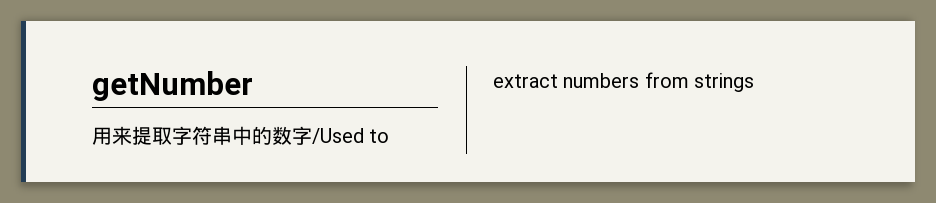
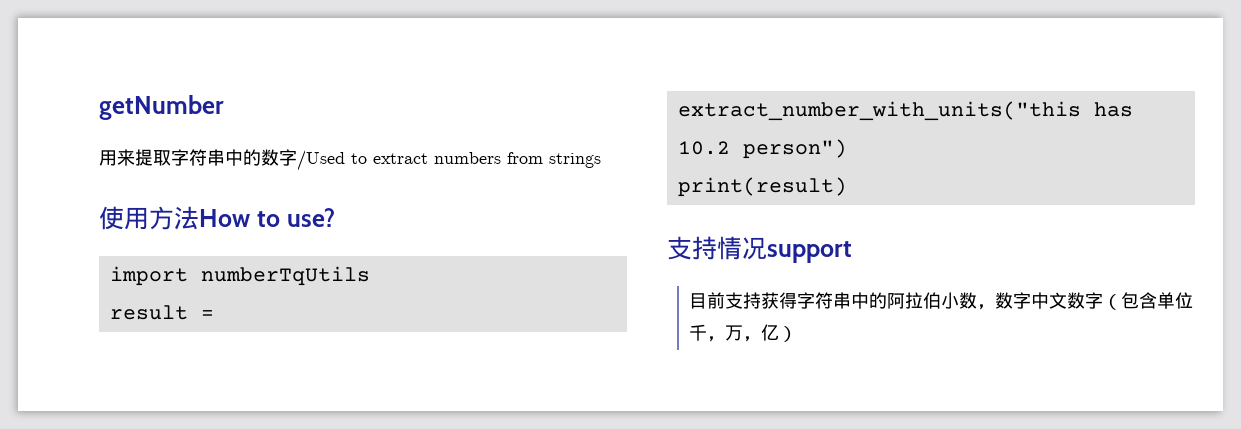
(755, 82) none -> [99,206,336,230] [109,266,370,286] [109,305,214,320] [677,101,1133,121] [677,139,847,159] [677,177,847,197] [667,236,852,263] [689,292,1194,310] [689,324,798,342] // 使用方法How to use? // import numberTqUtils // result = extract_number_with_units("this has 10.2 person") // print(result) // 支持情况support // 目前支持获得字符串中的阿拉伯小数，数字中文数字（包含单位千，万，亿）

